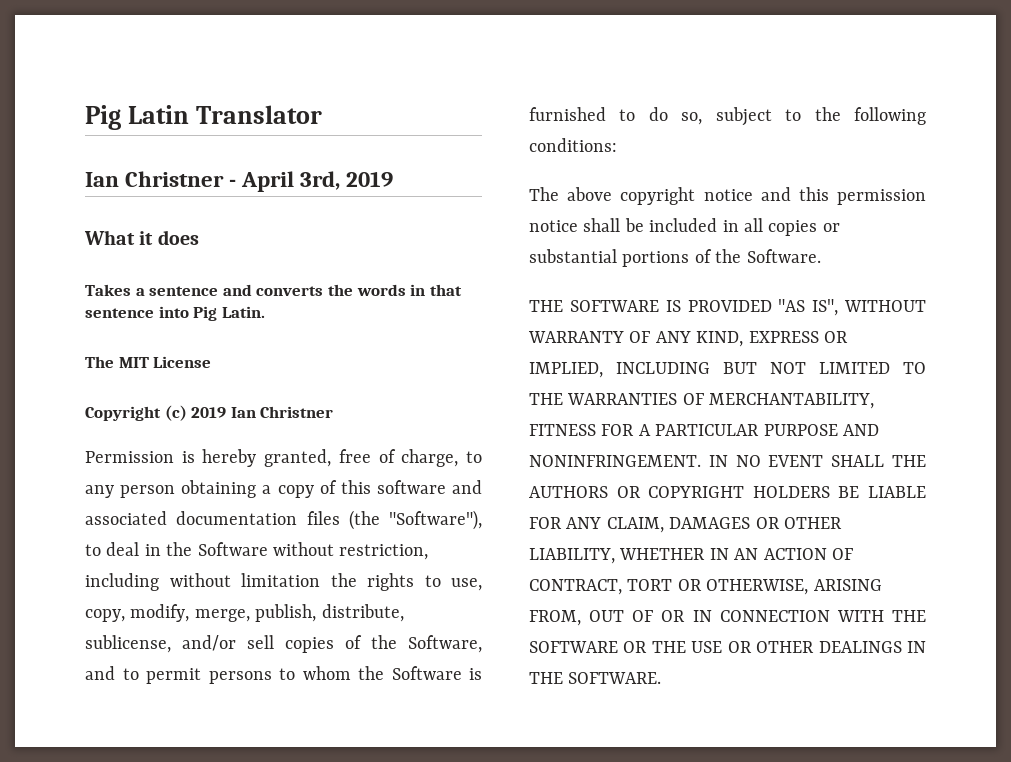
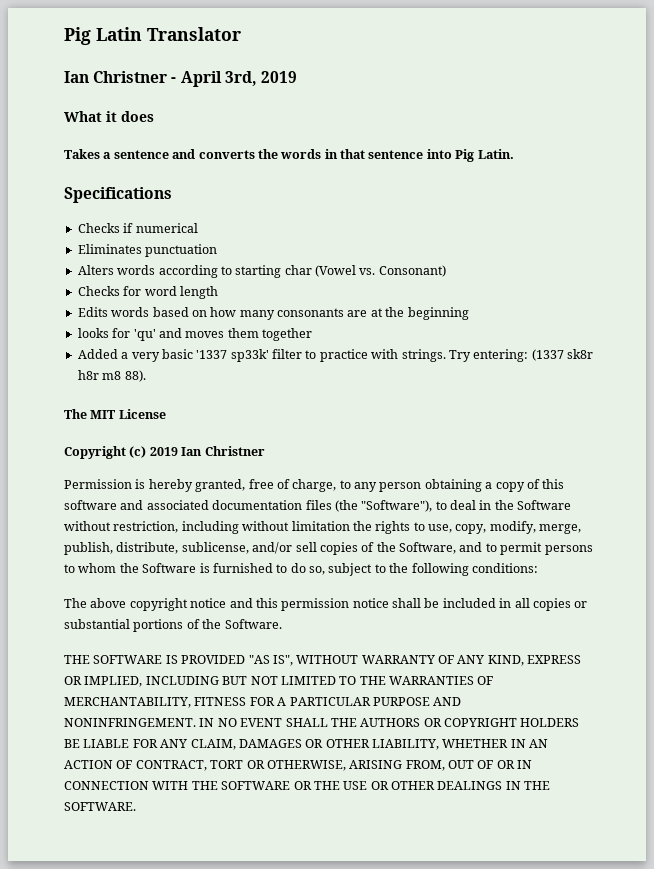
(265, 312) none -> [64,187,172,203] [77,223,198,233] [77,244,218,257] [77,265,446,278] [77,286,218,299] [77,307,469,320] [77,328,312,341] [77,349,593,362] [77,370,146,382] // Specifications // Checks if numerical // Eliminates punctuation // Alters words according to starting char (Vowel vs. Consonant) // Checks for word length // Edits words based on how many consonants are at the beginning // looks for 'qu' and moves them together // Added a very basic '1337 sp33k' filter to practice with strings. Try entering: (1337 sk8r h8r m8 88).

